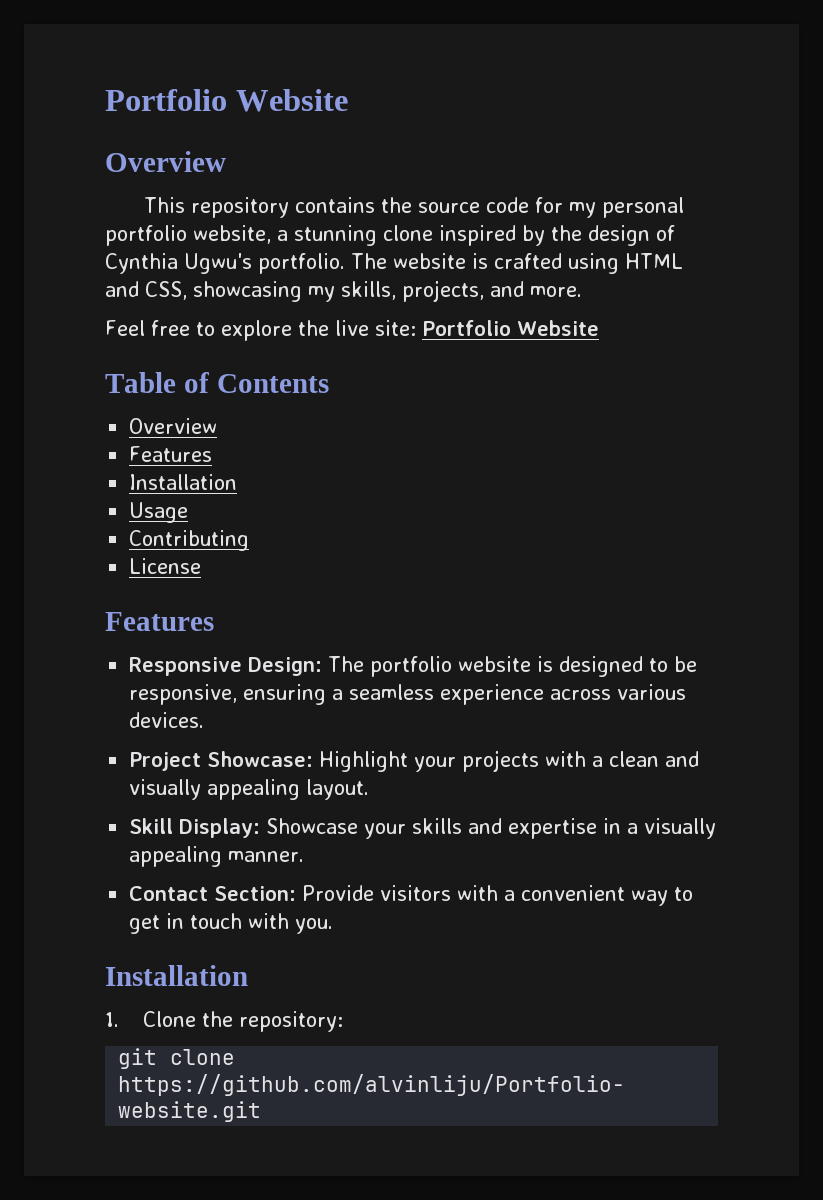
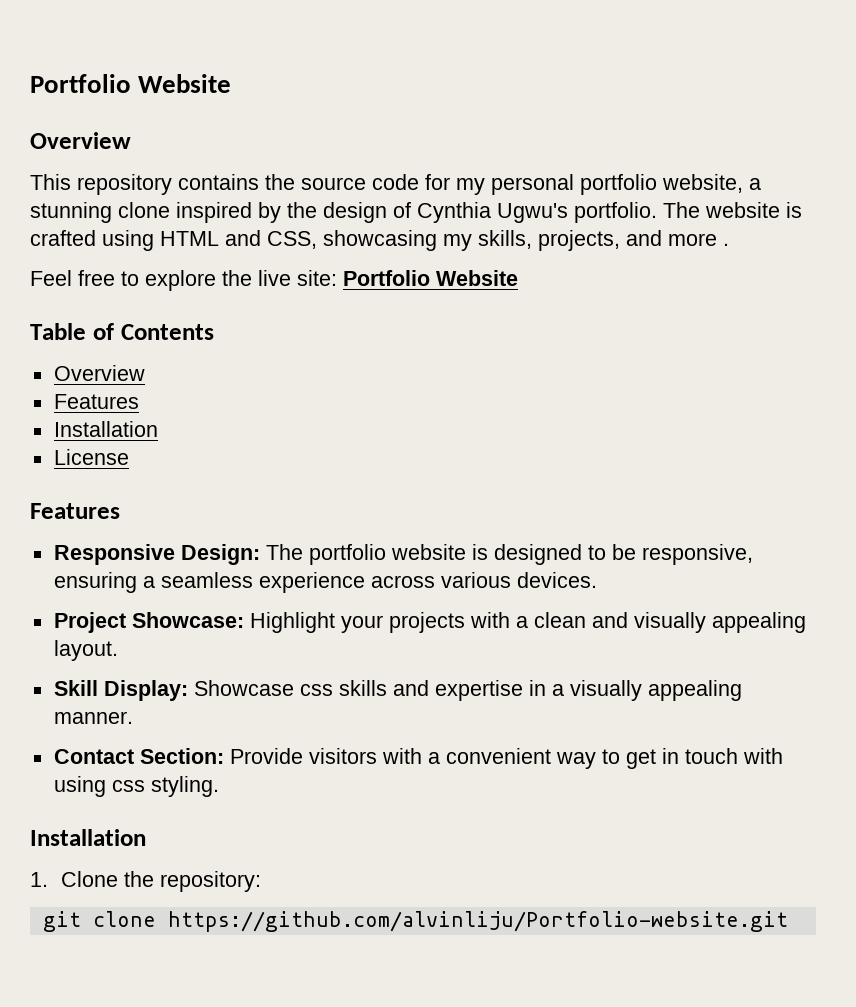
[530,286,582,297] more. -> [668,233,729,246] more .
[129,502,189,523] [129,530,250,551] // Usage // Contributing -> (158, 429) none
[364,823,407,839] your -> [299,684,333,696] css
[295,918,334,934] you. -> [53,776,219,797] using css styling.

